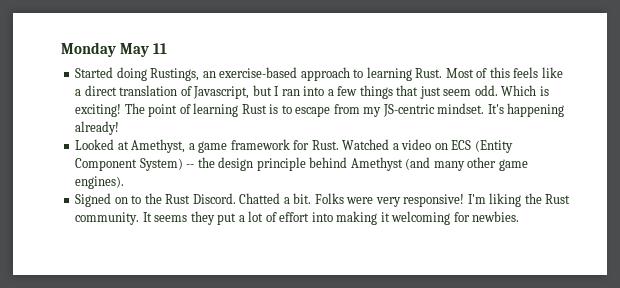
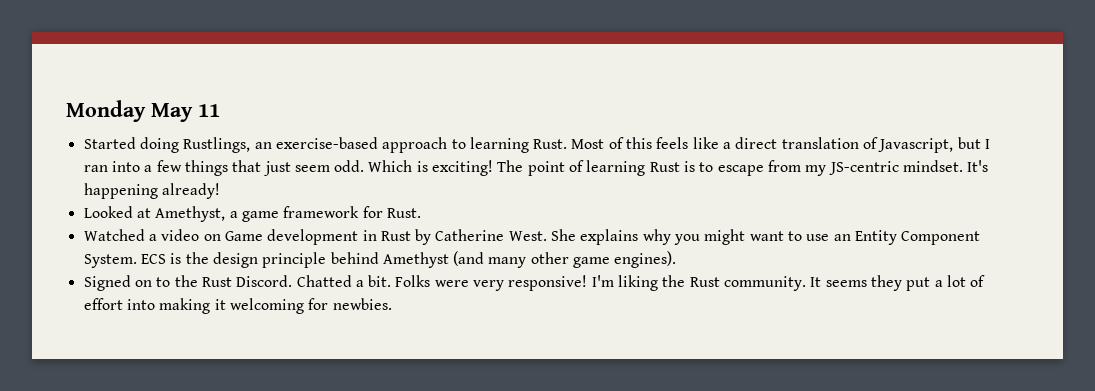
[150,68,200,81] Rustings, -> [183,137,251,153] Rustlings,
(339, 145) none -> (421, 213) //
[451,140,513,153] [75,158,195,171] ECS (Entity Component System) -- -> [224,229,981,245] [83,253,182,268] Game development in Rust by Catherine West. She explains why you might want to use an Entity Component System. ECS is

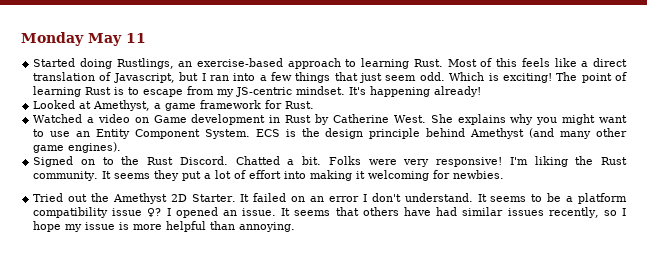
(392, 304) none -> [33,193,628,204] [33,207,626,218] [33,221,296,232] // Tried out the Amethyst 2D Starter. It failed on an error I don't understand. It seems to be a platform compatibility issue ♀? I opened an issue. It seems that others have had similar issues recently, so I hope my issue is more helpful than annoying.

